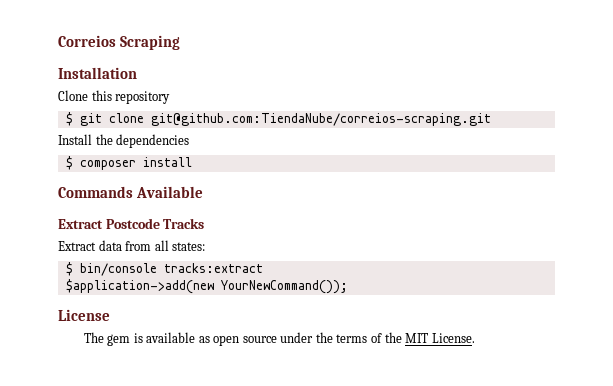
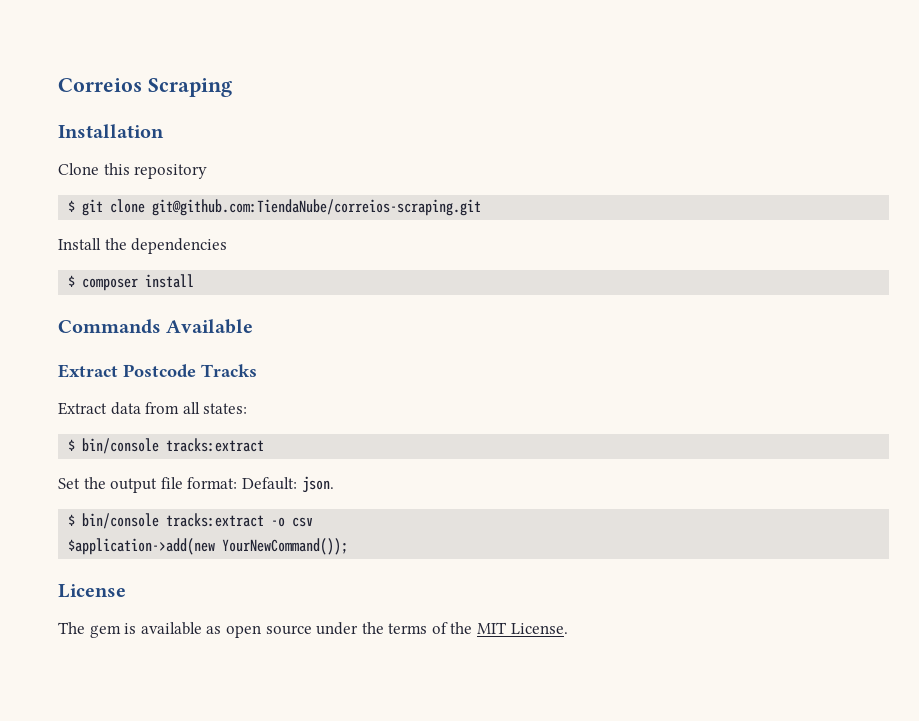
(263, 268) none -> [58,476,334,493] [68,513,314,529] // Set the output file format: Default: json. // $ bin/console tracks:extract -o csv

